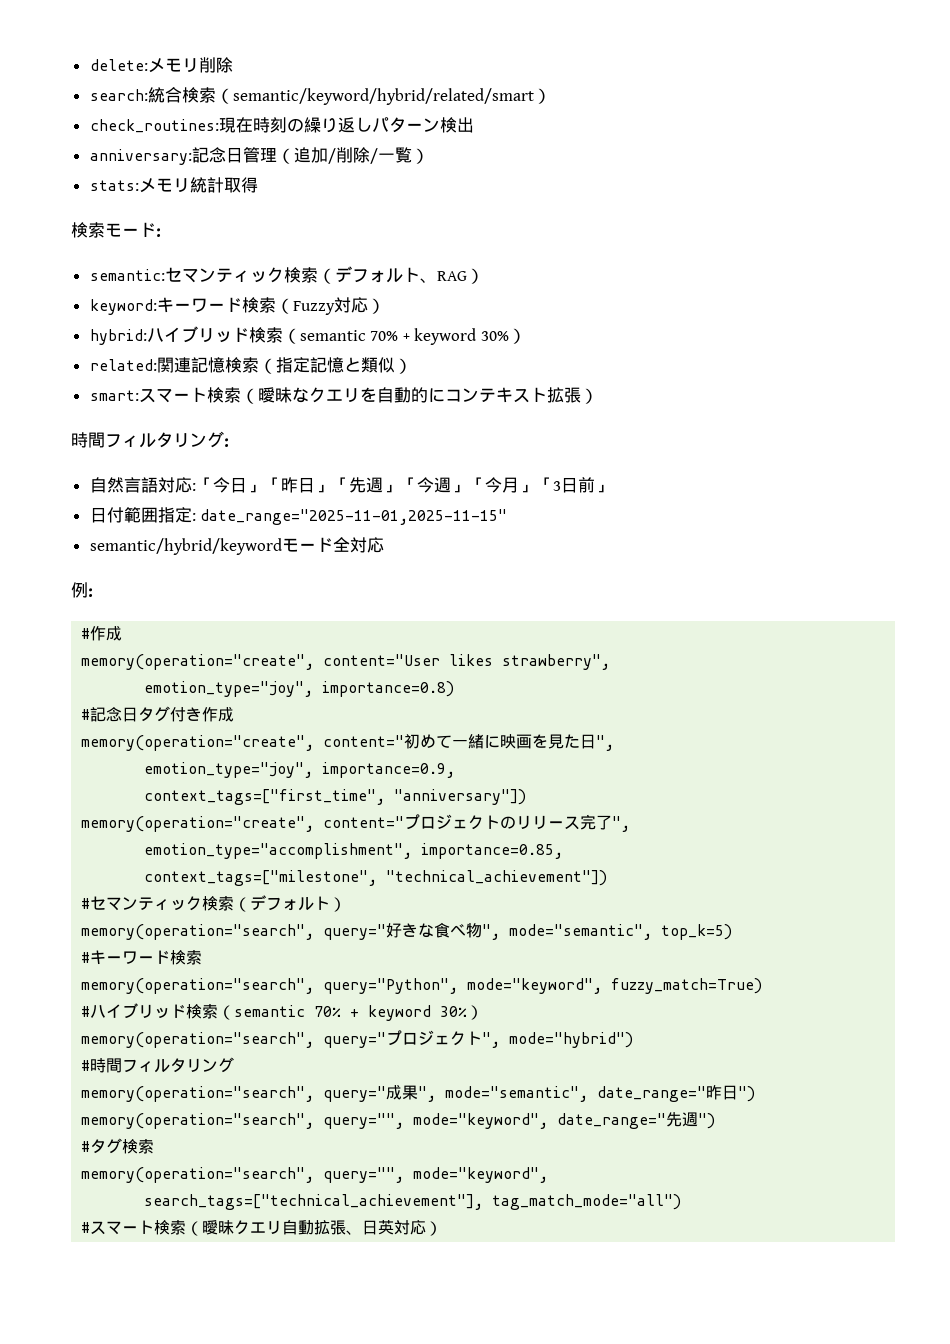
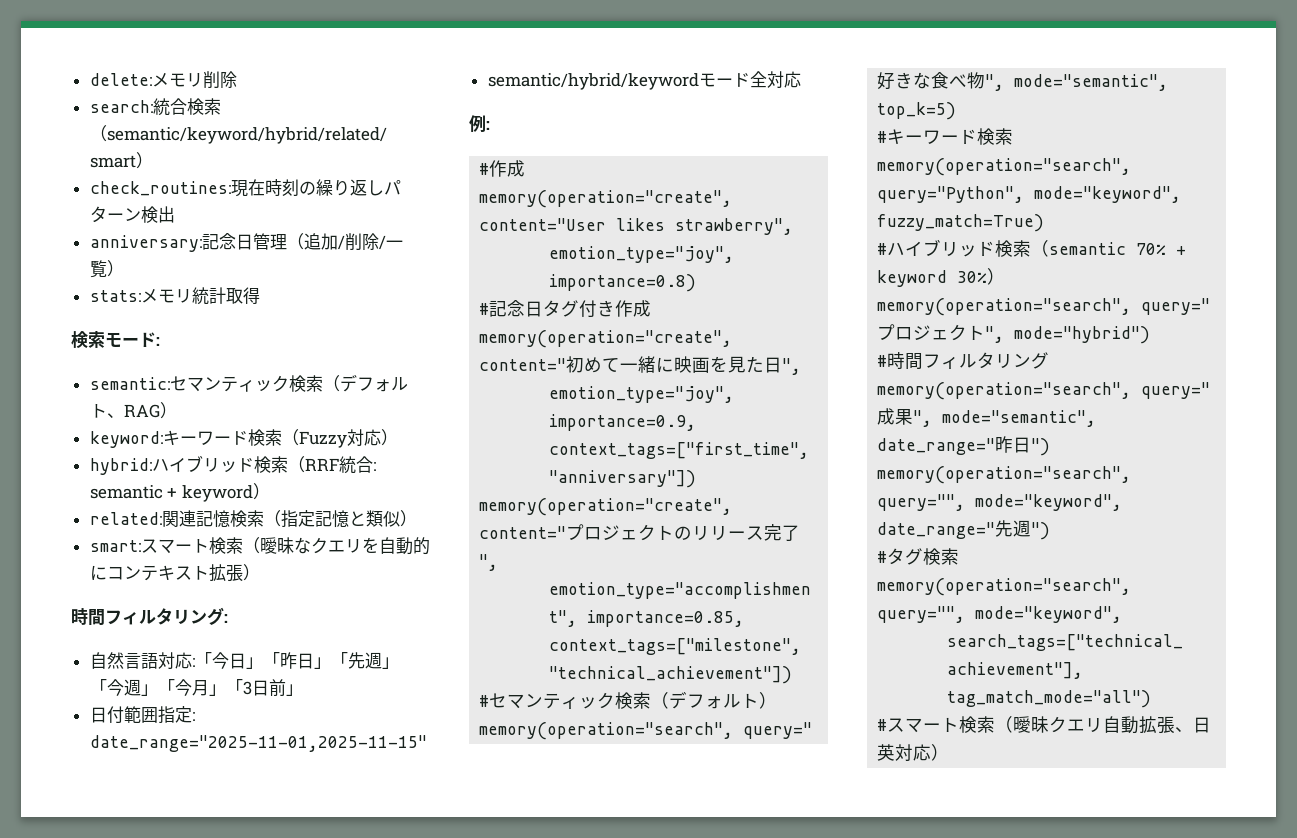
[299,328,510,345] semantic 70% + keyword 30% -> [304,456,376,474] [89,485,253,502] RRF統合: semantic + keyword

